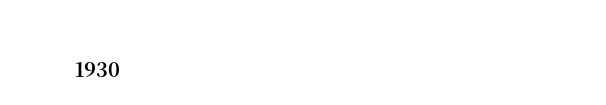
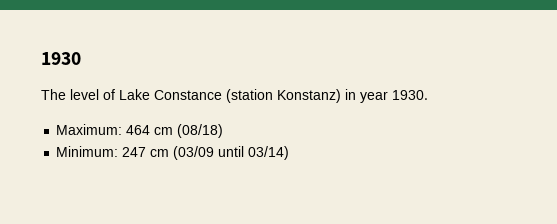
(120, 69) none -> [41,89,428,103] [56,124,224,138] [56,146,290,160] // The level of Lake Constance (station Konstanz) in year 1930. // Maximum: 464 cm (08/18) // Minimum: 247 cm (03/09 until 03/14)

